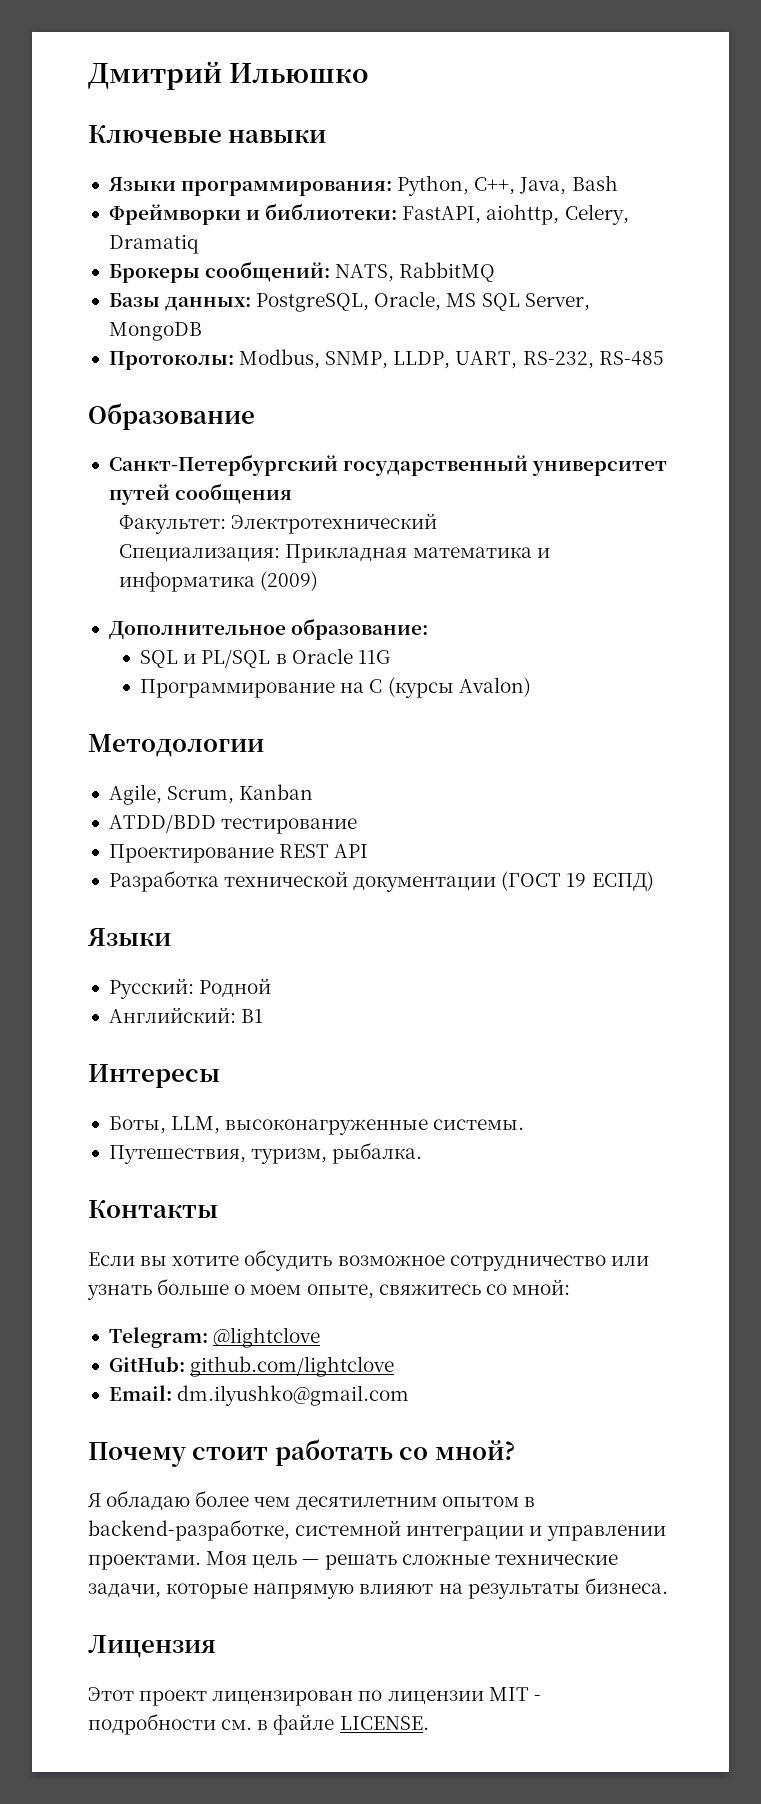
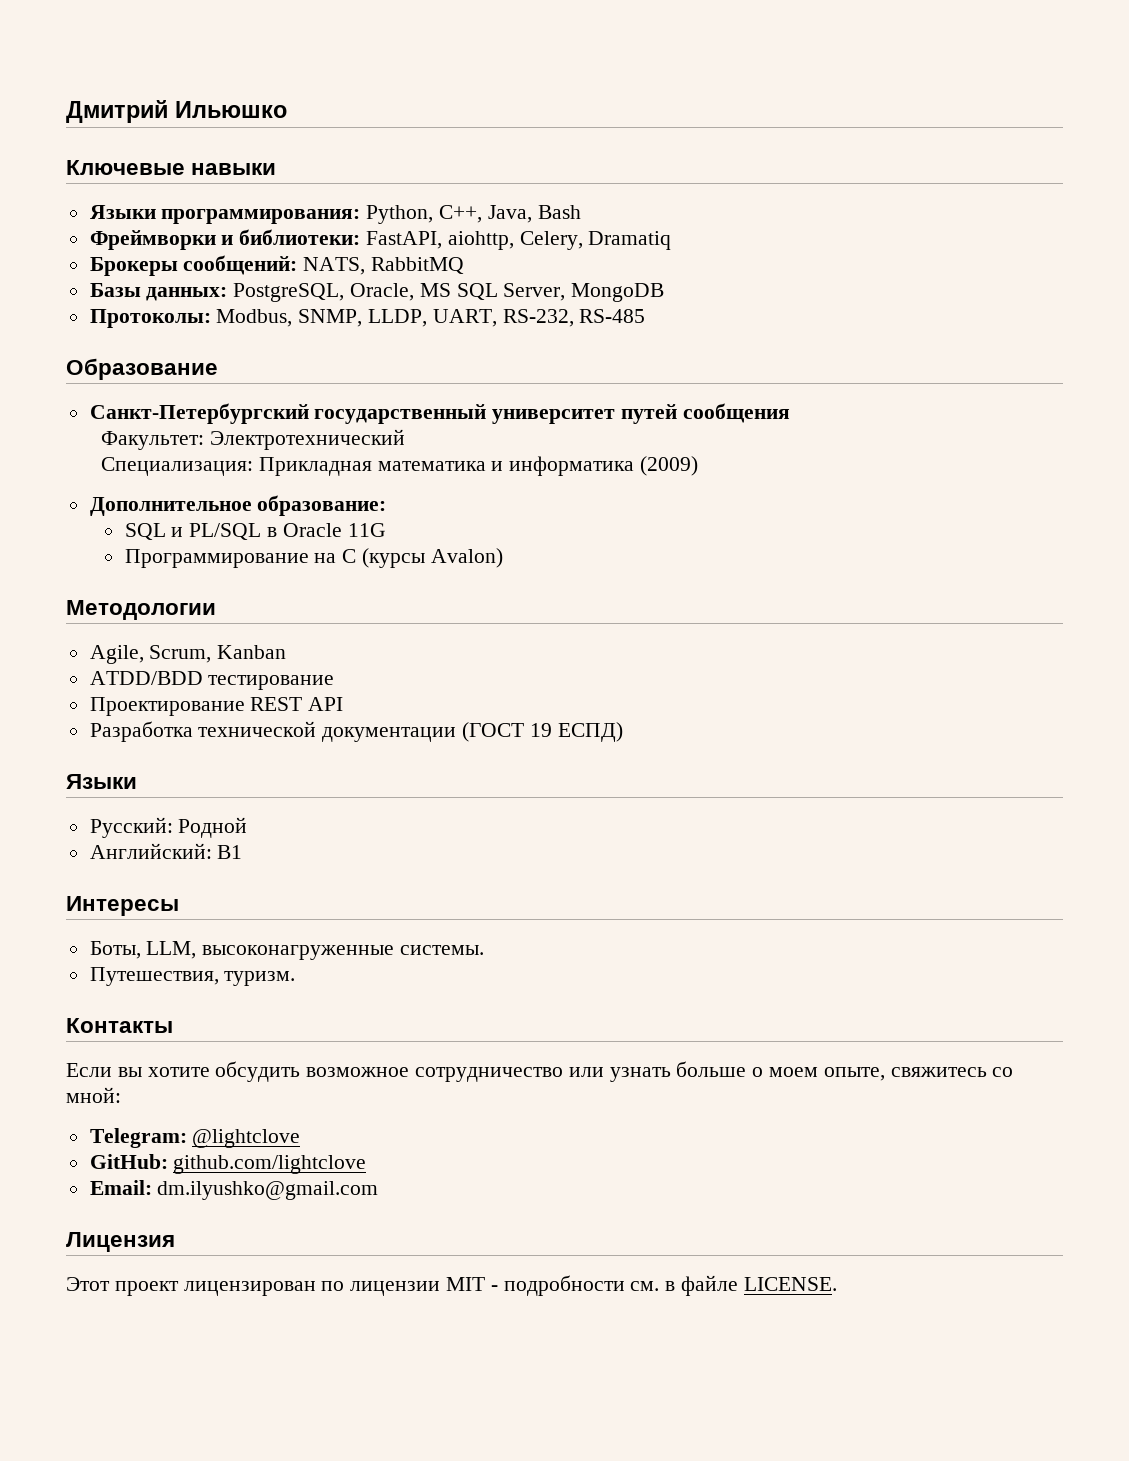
[251,1142,423,1164] туризм, рыбалка. -> [224,971,296,986] туризм.
[88,1439,515,1467] [88,1490,535,1511] [88,1519,666,1541] [88,1551,618,1570] [88,1577,668,1599] // Почему стоит работать со мной? // Я обладаю более чем десятилетним опытом в backend-разработке, системной интеграции и управлении проектами. Моя цель — решать сложные технические задачи, которые напрямую влияют на результаты бизнеса. -> (379, 1190) none

